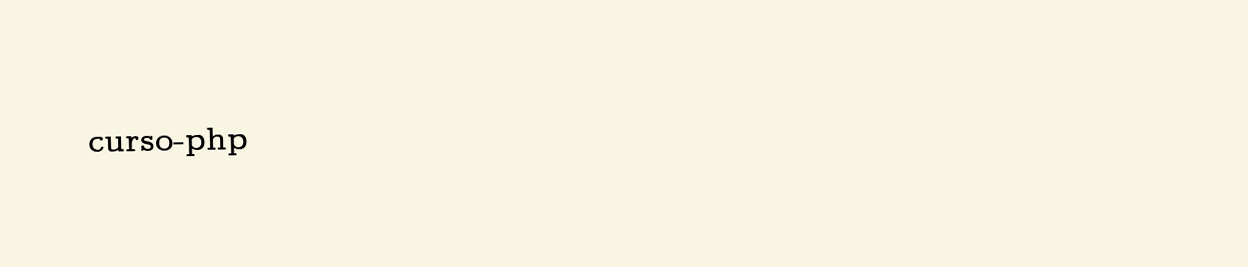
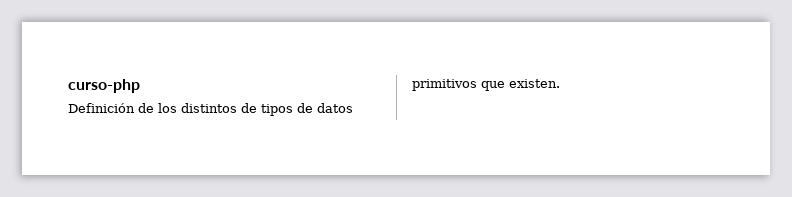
(249, 143) none -> [68,103,353,116] [412,79,560,91] // Definición de los distintos de tipos de datos primitivos que existen.

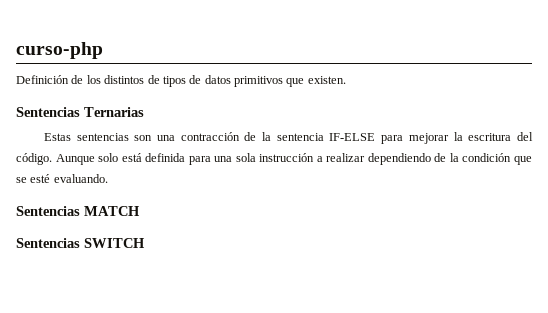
(560, 83) none -> [16,107,144,117] [43,132,534,144] [16,153,533,165] [16,174,108,183] [16,206,140,216] [16,238,145,248] // Sentencias Ternarias // Estas sentencias son una contracción de la sentencia IF-ELSE para mejorar la escritura del código. Aunque solo está definida para una sola instrucción a realizar dependiendo de la condición que se esté evaluando. // Sentencias MATCH // Sentencias SWITCH

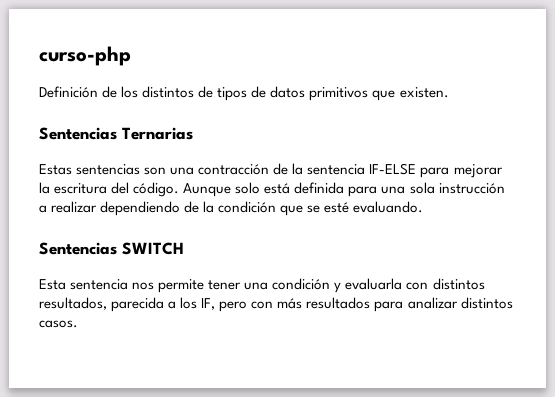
[84,206,140,216] [16,238,145,248] MATCH // Sentencias SWITCH -> [122,242,184,255] [39,278,485,293] [39,297,513,312] [39,320,78,328] SWITCH // Esta sentencia nos permite tener una condición y evaluarla con distintos resultados, parecida a los IF, pero con más resultados para analizar distintos casos.

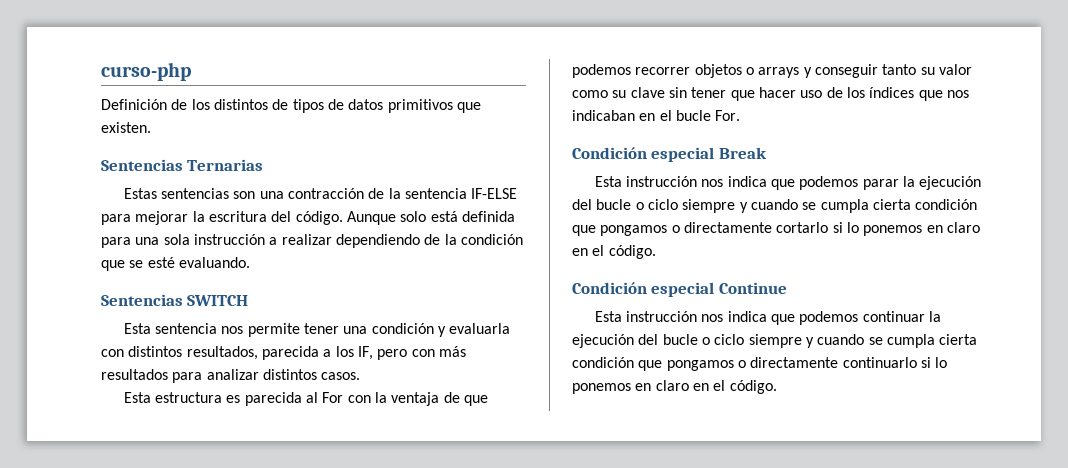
(78, 324) none -> [123,392,488,406] [572,64,972,78] [572,87,969,101] [572,110,741,121] [572,147,767,162] [594,176,982,190] [572,199,978,213] [572,222,980,236] [572,245,656,259] [572,282,787,297] [594,311,941,325] [572,334,978,348] [572,357,948,371] [572,380,777,394] // Esta estructura es parecida al For con la ventaja de que podemos recorrer objetos o arrays y conseguir tanto su valor como su clave sin tener que hacer uso de los índices que nos indicaban en el bucle For. // Condición especial Break // Esta instrucción nos indica que podemos parar la ejecución del bucle o ciclo siempre y cuando se cumpla cierta condición que pongamos o directamente cortarlo si lo ponemos en claro en el código. // Condición especial Continue // Esta instrucción nos indica que podemos continuar la ejecución del bucle o ciclo siempre y cuando se cumpla cierta condición que pongamos o directamente continuarlo si lo ponemos en claro en el código.

